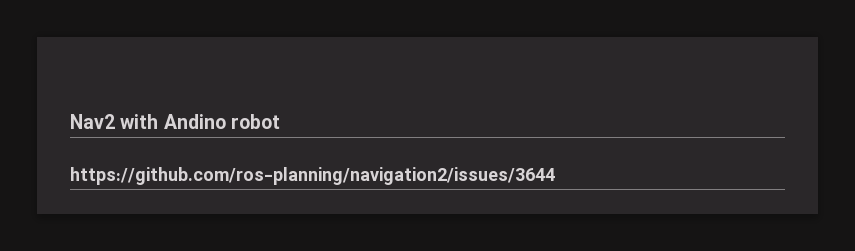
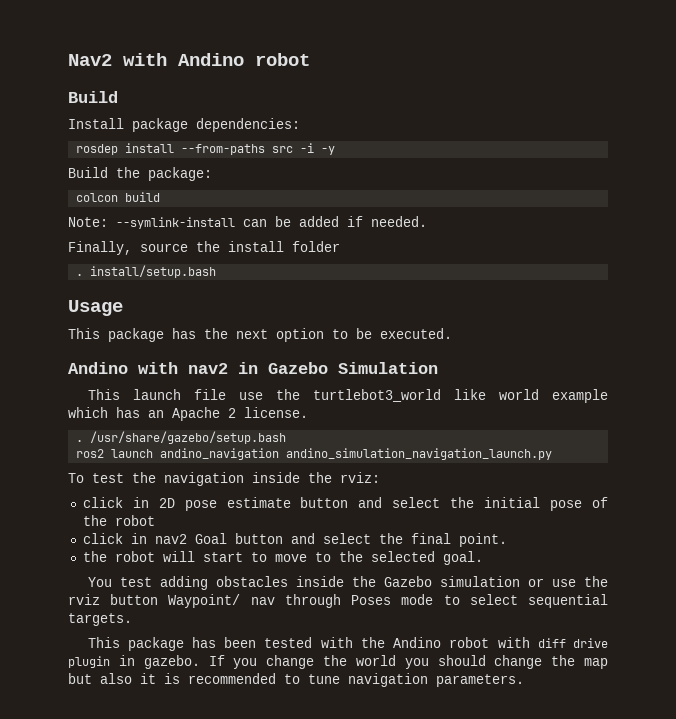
[70,167,555,185] https://github.com/ros-planning/navigation2/issues/3644 -> [68,91,118,103] [68,118,300,132] [76,143,336,155] [68,167,212,181] [76,192,161,202] [68,216,427,229] [68,241,340,255] [76,265,217,278] [68,300,123,316] [68,328,452,342] [68,362,438,374] [87,389,608,403] [68,407,308,421] [76,431,287,444] [76,448,553,460] [68,472,380,486] [82,497,608,511] [82,515,155,526] [82,533,507,547] [82,551,483,565] [87,576,609,590] [68,594,608,608] [68,613,132,626] [87,637,608,651] [68,655,608,669] [68,673,524,687] Build // Install package dependencies: // rosdep install --from-paths src -i -y // Build the package: // colcon build // Note: --symlink-install can be added if needed. // Finally, source the install folder // . install/setup.bash // Usage // This package has the next option to be executed. // Andino with nav2 in Gazebo Simulation // This launch file use the turtlebot3_world like world example which has an Apache 2 license. // . /usr/share/gazebo/setup.bash // ros2 launch andino_navigation andino_simulation_navigation_launch.py // To test the navigation inside the rviz: // click in 2D pose estimate button and select the initial pose of the robot // click in nav2 Goal button and select the final point. // the robot will start to move to the selected goal. // You test adding obstacles inside the Gazebo simulation or use the rviz button Waypoint/ nav through Poses mode to select sequential targets. // This package has been tested with the Andino robot with diff drive plugin in gazebo. If you change the world you should change the map but also it is recommended to tune navigation parameters.

